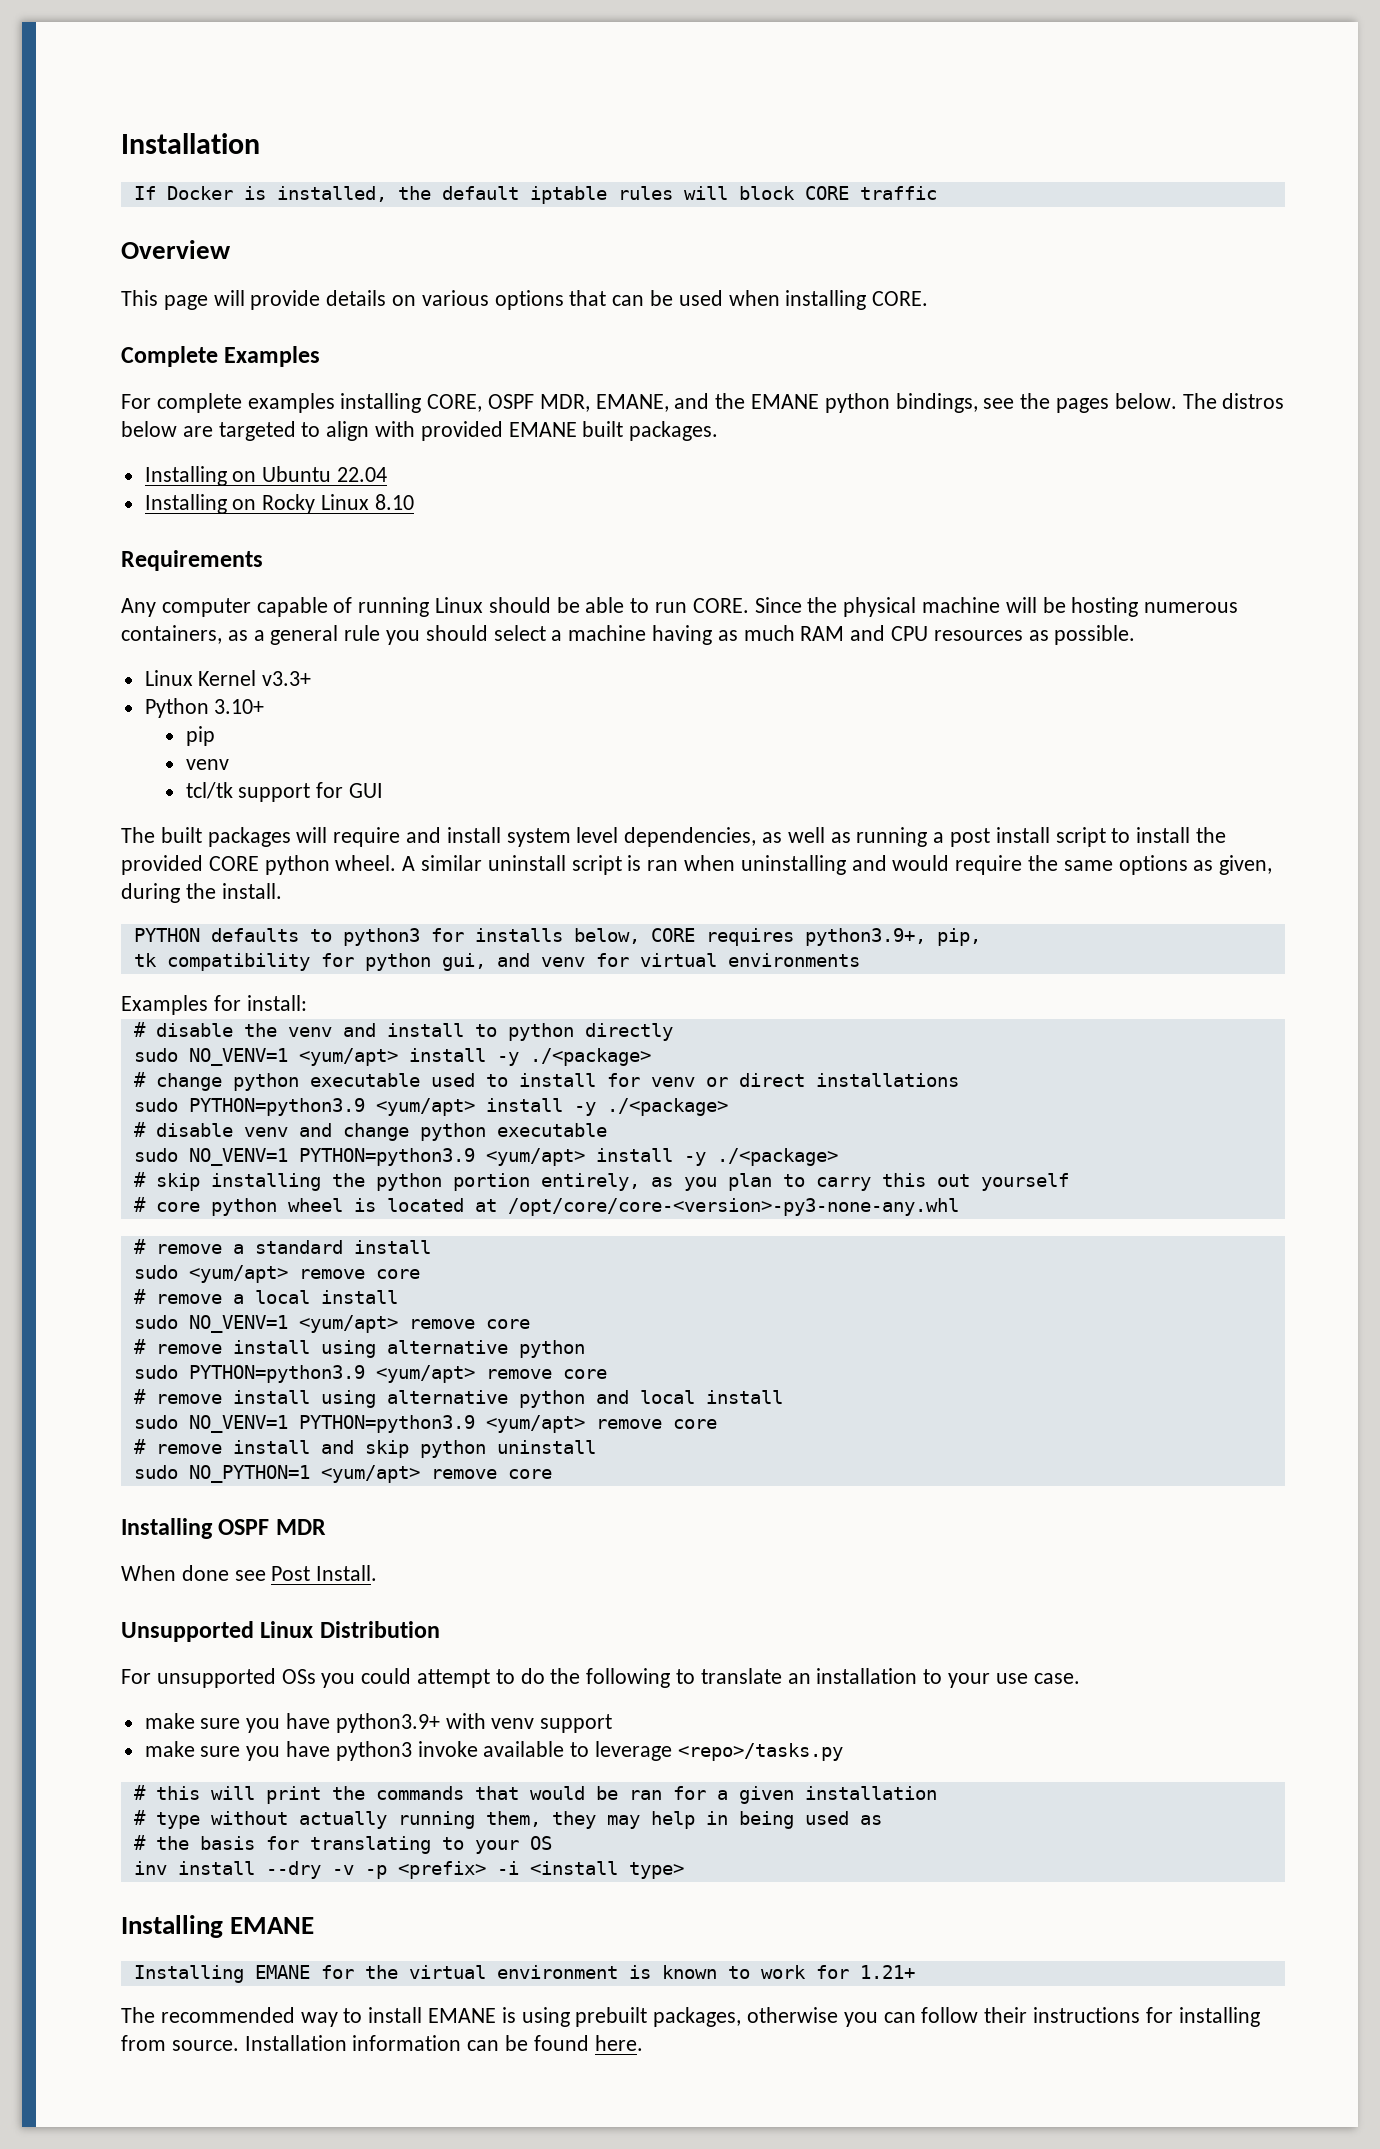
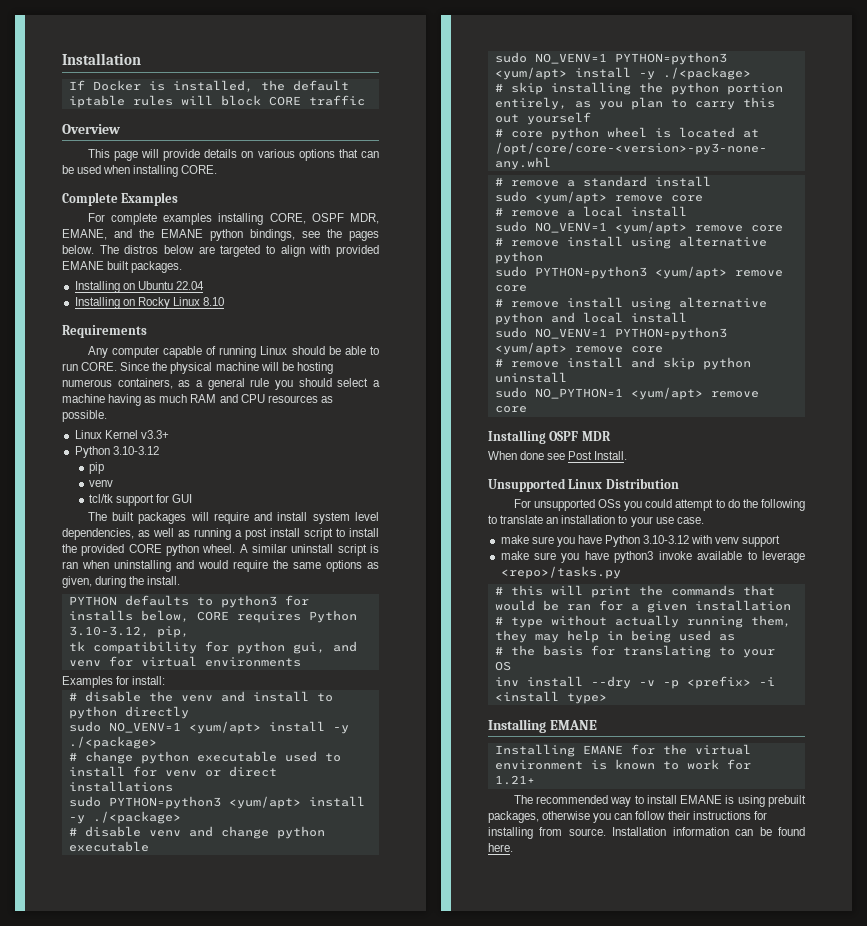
[214,699,265,714] 3.10+ -> [112,446,159,455] 3.10-3.12
[804,928,926,946] python3.9+, -> [308,610,357,623] [68,626,149,637] Python 3.10-3.12,
[188,1098,365,1116] PYTHON=python3.9 -> [108,796,221,809] PYTHON=python3
[298,1148,475,1166] PYTHON=python3.9 -> [614,52,727,65] PYTHON=python3
[188,1365,365,1383] PYTHON=python3.9 -> [534,266,647,279] PYTHON=python3
[298,1415,475,1433] PYTHON=python3.9 -> [614,327,727,340] PYTHON=python3
[335,1713,440,1733] python3.9+ -> [605,535,690,547] Python 3.10-3.12

